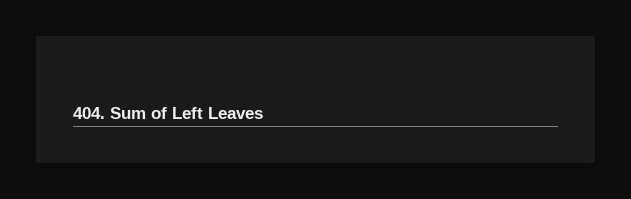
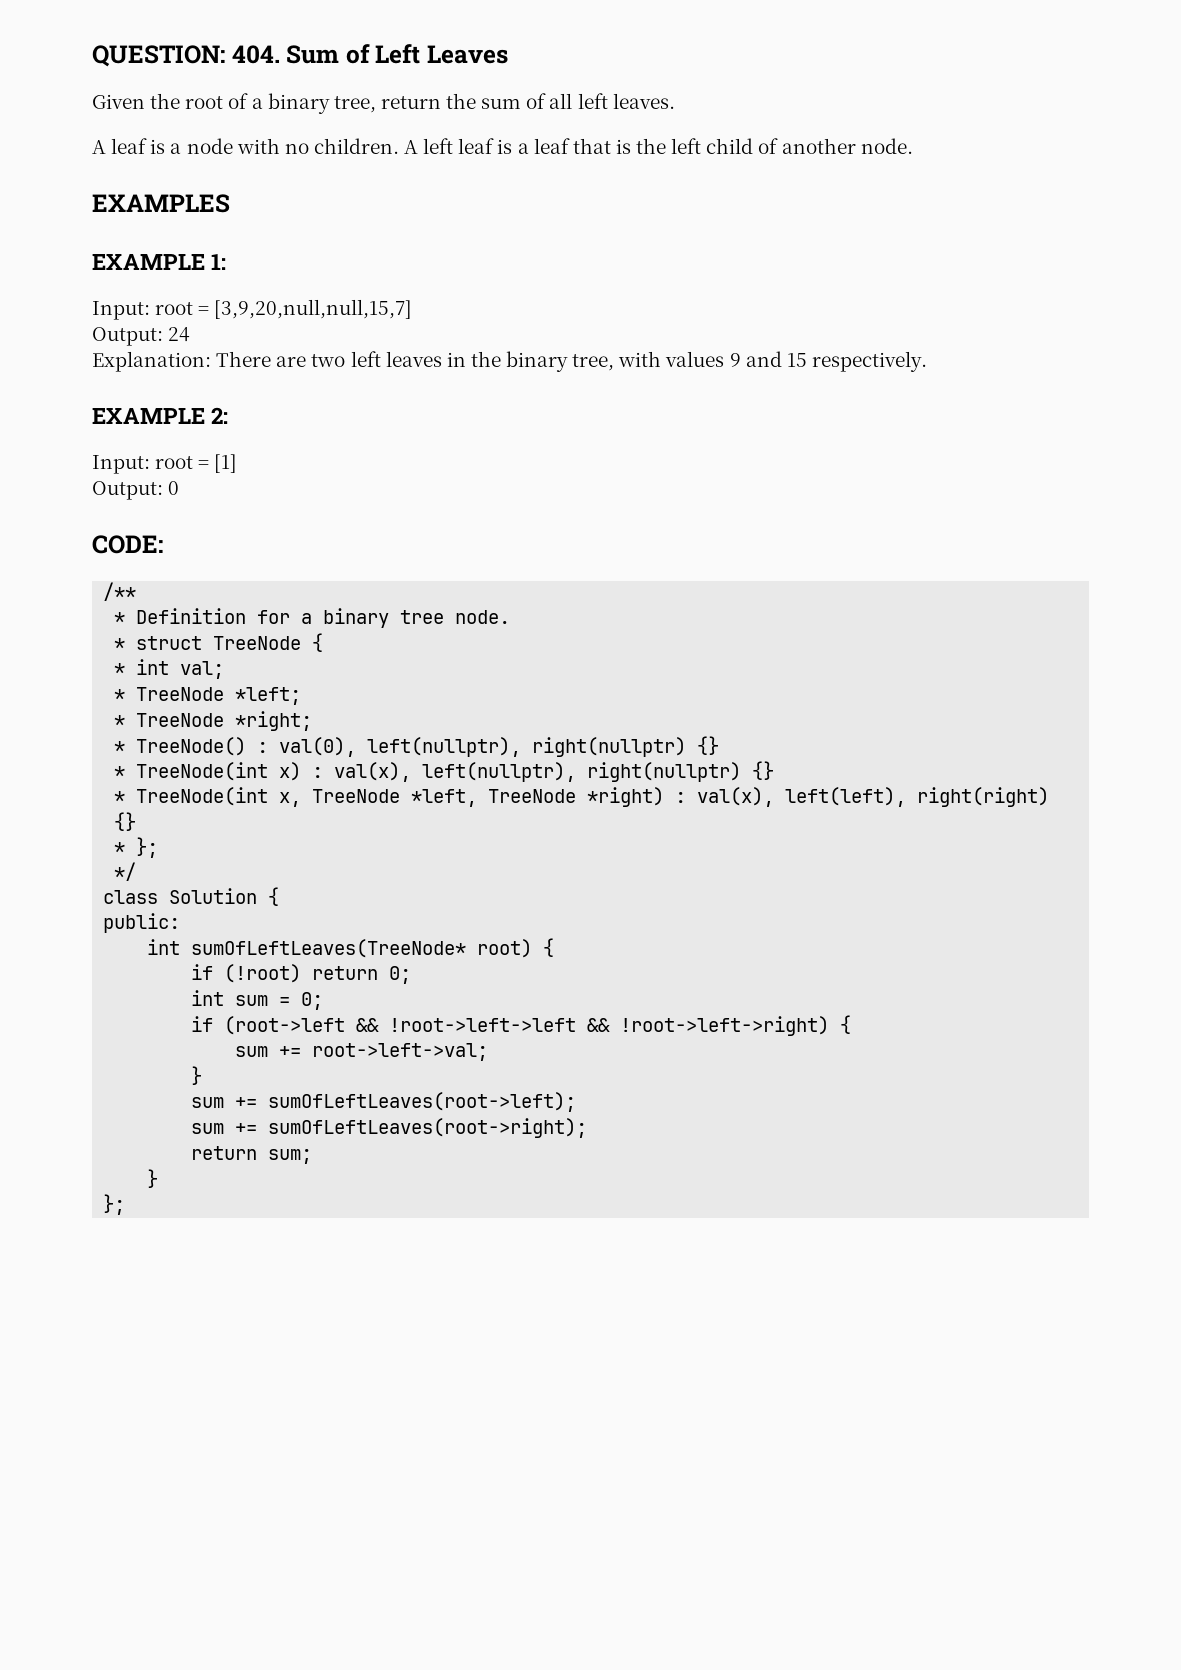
(73, 113) none -> [92,45,225,67] QUESTION:
(263, 113) none -> [92,93,675,114] [92,138,913,154] [92,194,230,213] [92,254,227,270] [92,299,413,320] [92,327,191,346] [92,351,927,372] [92,407,229,424] [92,454,238,474] [92,481,180,500] [92,535,163,554] [103,582,137,601] [114,608,511,628] [114,633,324,652] [114,659,225,679] [114,687,302,705] [114,711,313,731] [114,736,720,757] [114,761,775,782] [114,787,1050,807] [114,812,137,831] [114,837,159,858] [114,862,137,881] [103,887,280,906] [103,913,181,933] [147,938,555,958] [191,964,412,984] [191,990,324,1010] [191,1015,852,1036] [235,1043,489,1061] [191,1066,203,1085] [191,1092,577,1112] [191,1118,588,1138] [191,1146,313,1164] [147,1169,159,1188] [103,1194,126,1215] // Given the root of a binary tree, return the sum of all left leaves. // A leaf is a node with no children. A left leaf is a leaf that is the left child of another node. // EXAMPLES // EXAMPLE 1: // Input: root = [3,9,20,null,null,15,7] // Output: 24 // Explanation: There are two left leaves in the binary tree, with values 9 and 15 respectively. // EXAMPLE 2: // Input: root = [1] // Output: 0 // CODE: // /** // * Definition for a binary tree node. // * struct TreeNode { // * int val; // * TreeNode *left; // * TreeNode *right; // * TreeNode() : val(0), left(nullptr), right(nullptr) {} // * TreeNode(int x) : val(x), left(nullptr), right(nullptr) {} // * TreeNode(int x, TreeNode *left, TreeNode *right) : val(x), left(left), right(right) {} // * }; // */ // class Solution { // public: // int sumOfLeftLeaves(TreeNode* root) { // if (!root) return 0; // int sum = 0; // if (root->left && !root->left->left && !root->left->right) { // sum += root->left->val; // } // sum += sumOfLeftLeaves(root->left); // sum += sumOfLeftLeaves(root->right); // return sum; // } // };

